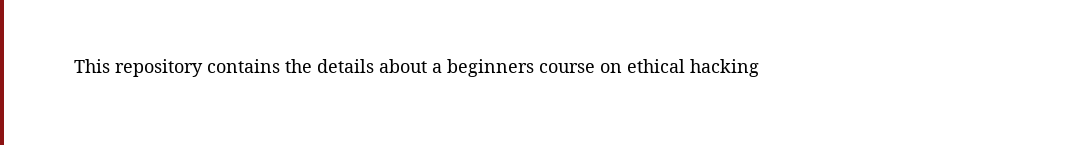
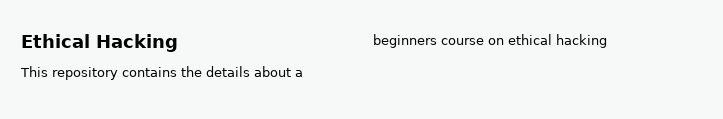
(74, 66) none -> [21,34,178,52] Ethical Hacking //

